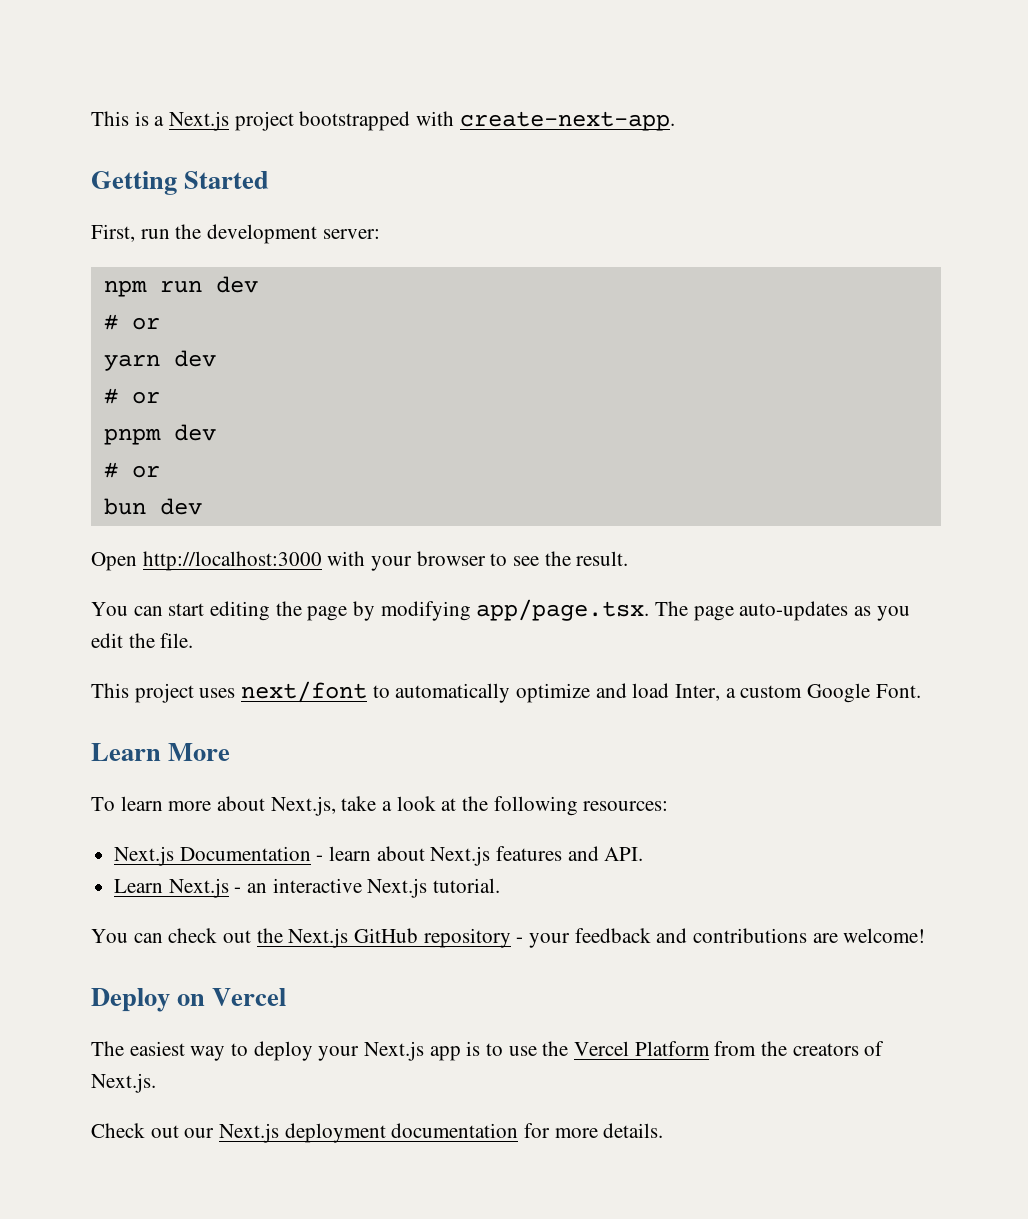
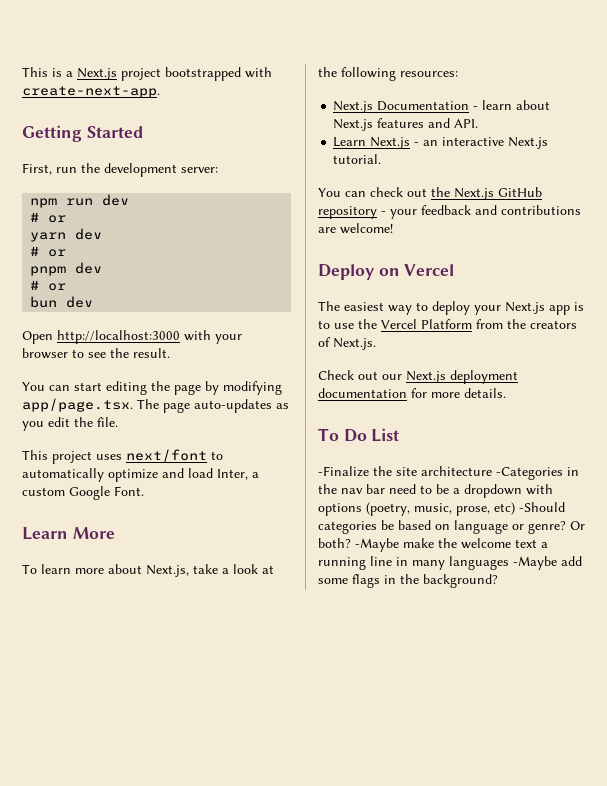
(664, 1130) none -> [318,428,400,442] [318,466,579,480] [318,484,553,498] [318,502,565,516] [318,520,585,534] [318,538,548,552] [318,556,582,570] [318,574,498,588] // To Do List // -Finalize the site architecture -Categories in the nav bar need to be a dropdown with options (poetry, music, prose, etc) -Should categories be based on language or genre? Or both? -Maybe make the welcome text a running line in many languages -Maybe add some flags in the background?

